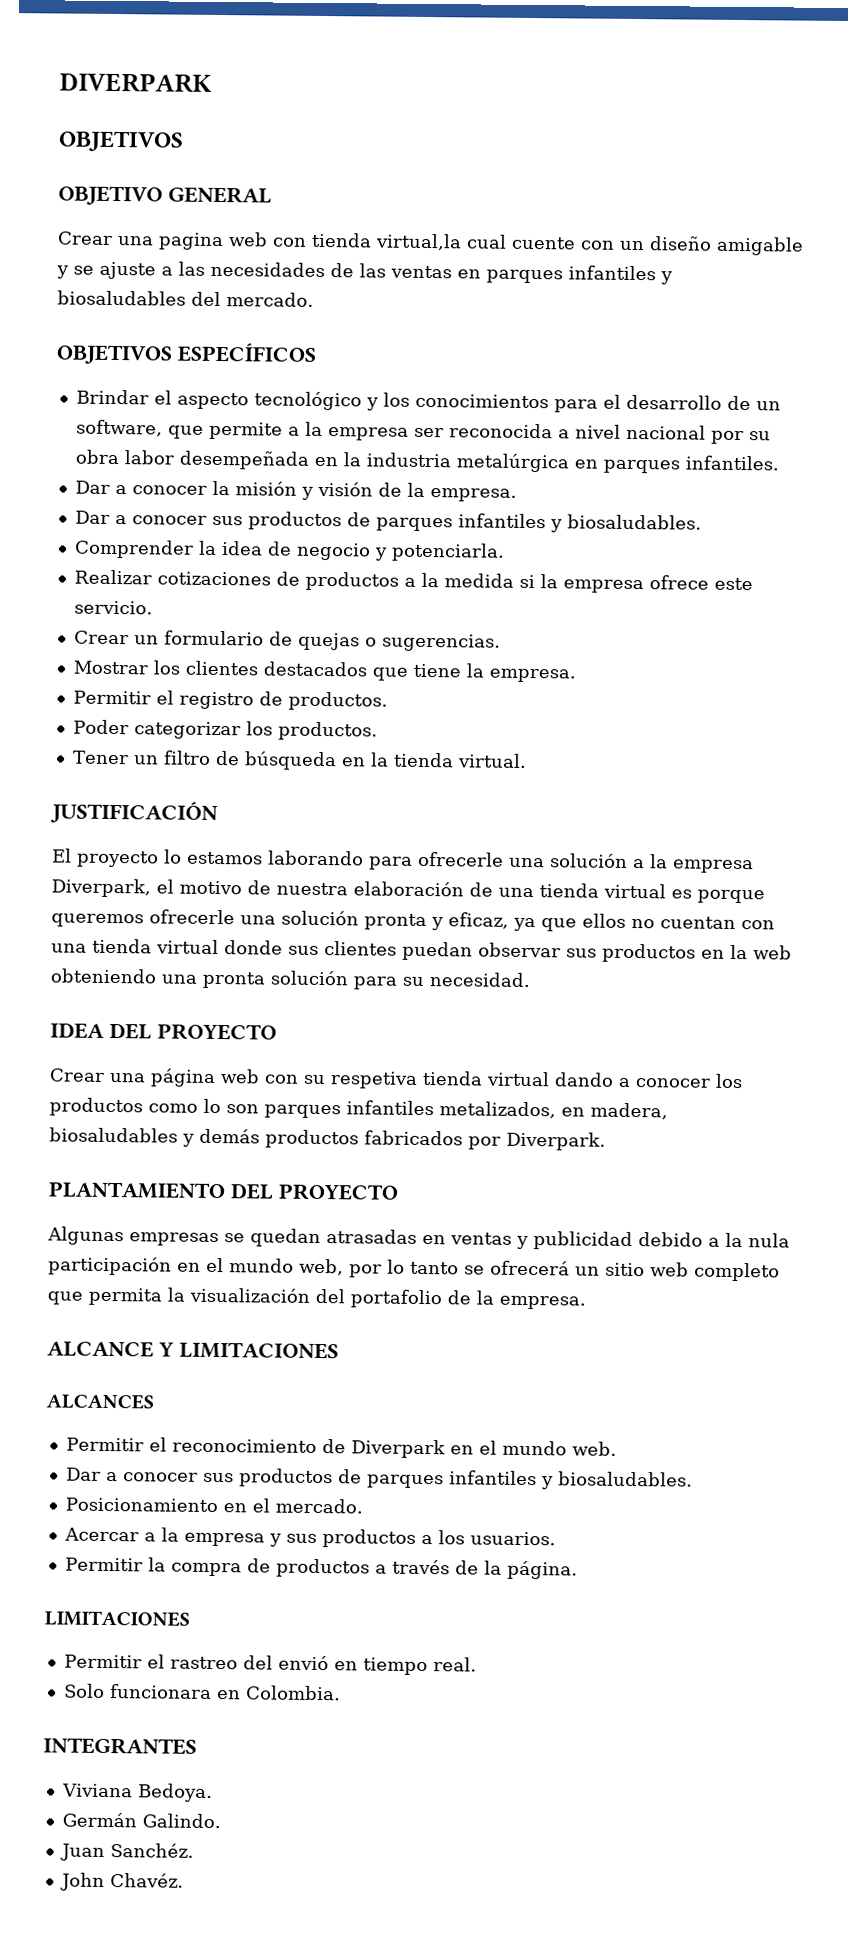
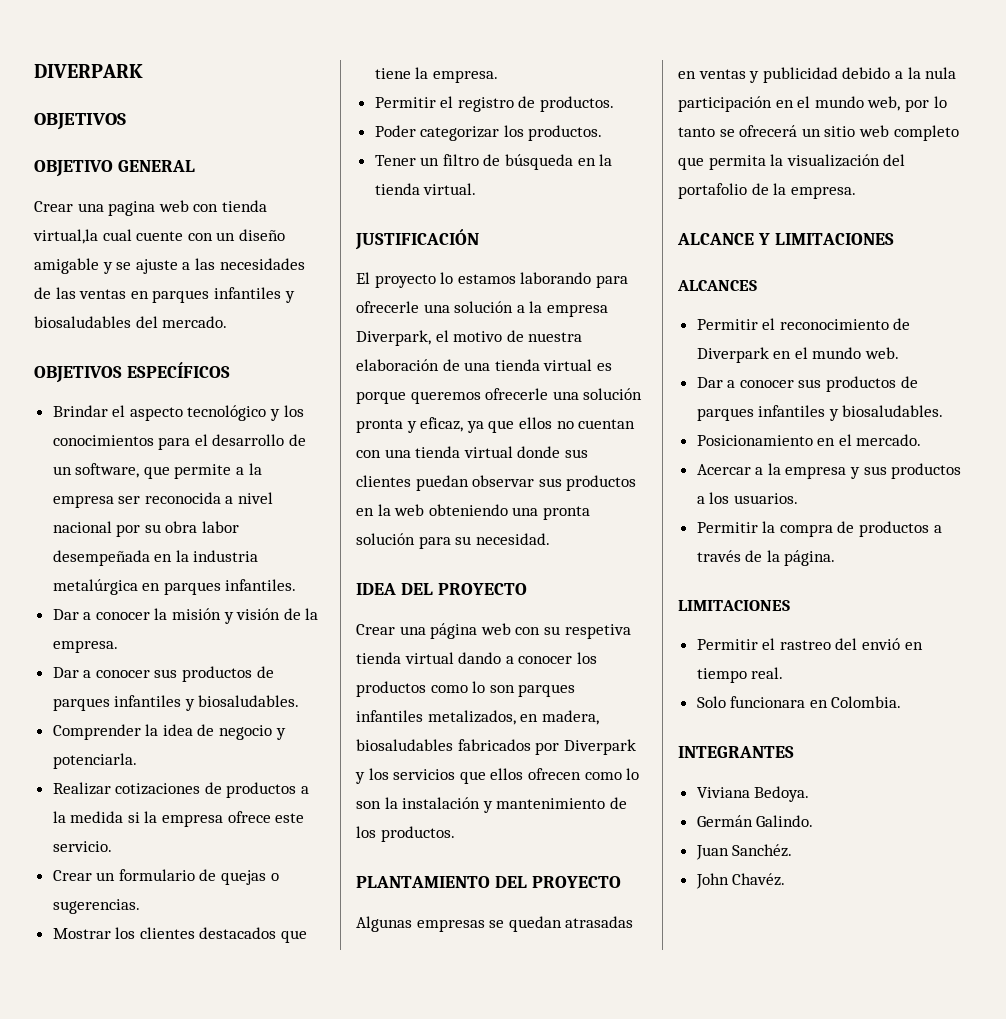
[182,1128,606,1151] y demás productos fabricados por Diverpark. -> [457,739,636,755] [355,768,640,784] [356,797,627,813] [356,826,455,842] fabricados por Diverpark y los servicios que ellos ofrecen como lo son la instalación y mantenimiento de los productos.

